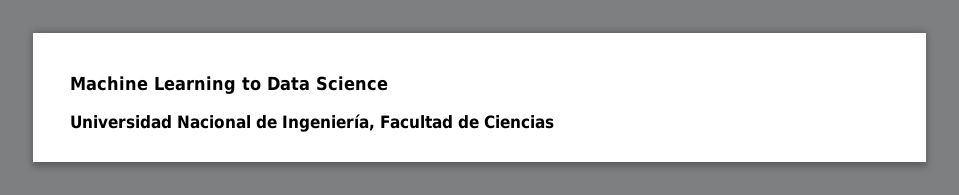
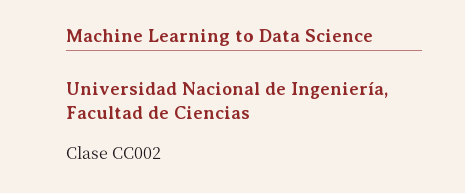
(554, 122) none -> [66,146,162,159] // Clase CC002

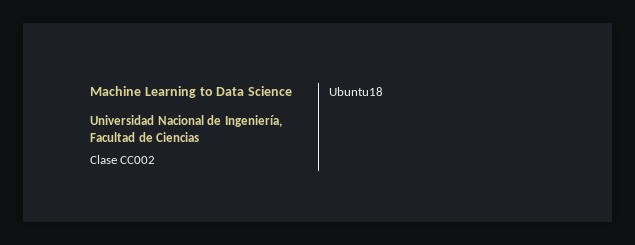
(162, 153) none -> [329,87,383,96] // Ubuntu18

